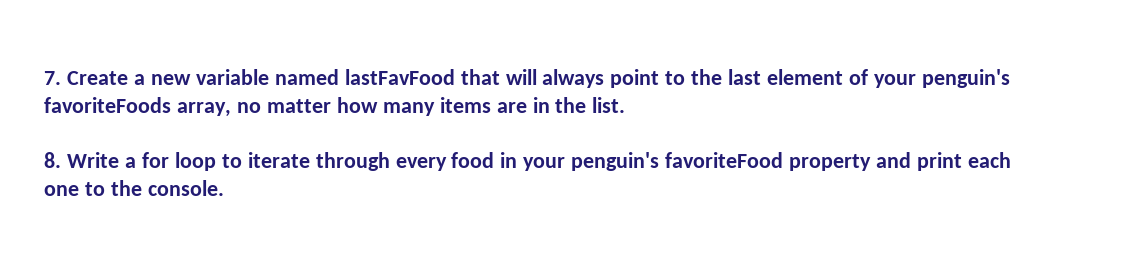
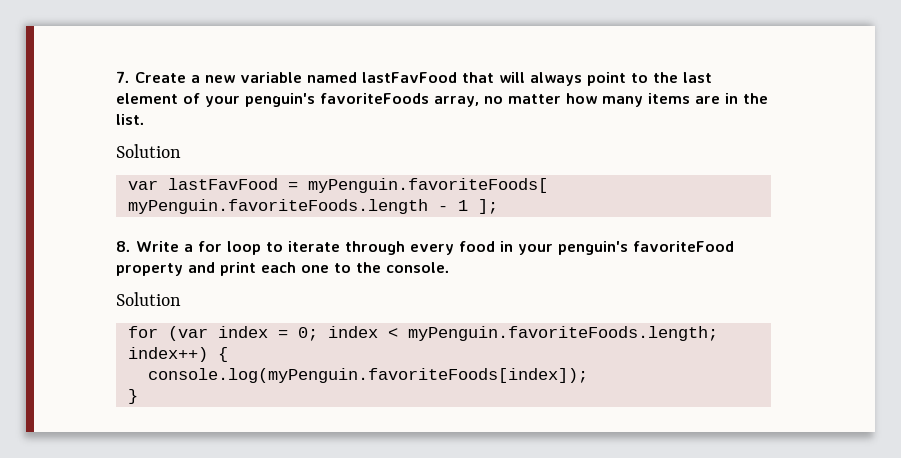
(626, 105) none -> [116,144,181,158] [127,178,548,193] [127,199,498,214] // Solution // var lastFavFood = myPenguin.favoriteFoods[ myPenguin.favoriteFoods.length - 1 ];
(224, 188) none -> [116,292,181,306] [127,326,718,341] [127,347,228,362] [147,368,588,383] [127,389,138,404] // Solution // for (var index = 0; index < myPenguin.favoriteFoods.length; index++) { // console.log(myPenguin.favoriteFoods[index]); // }

